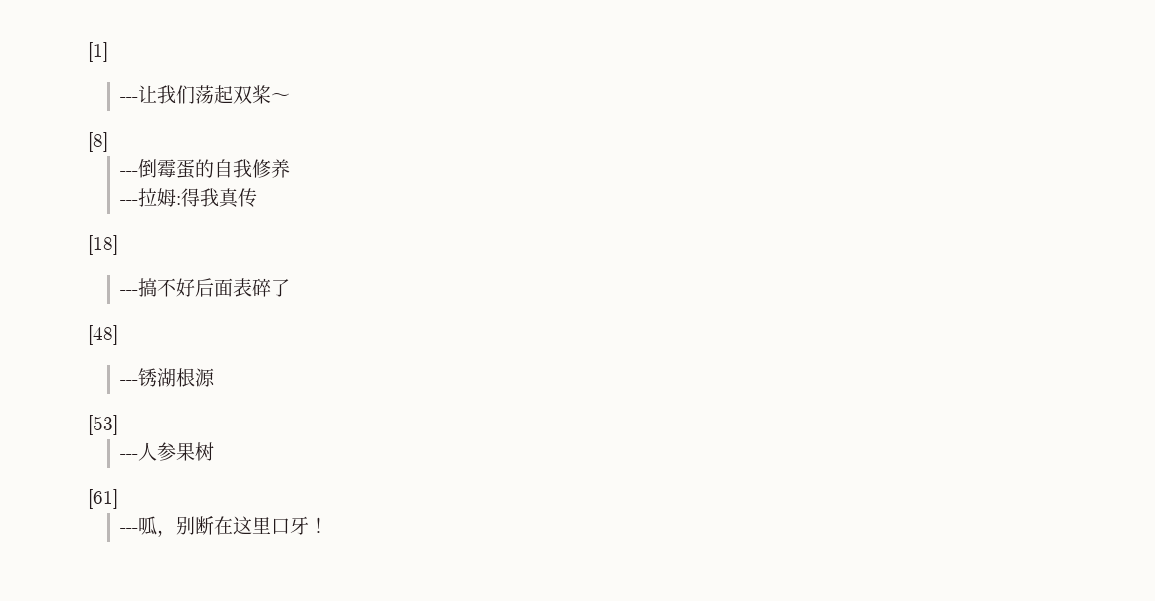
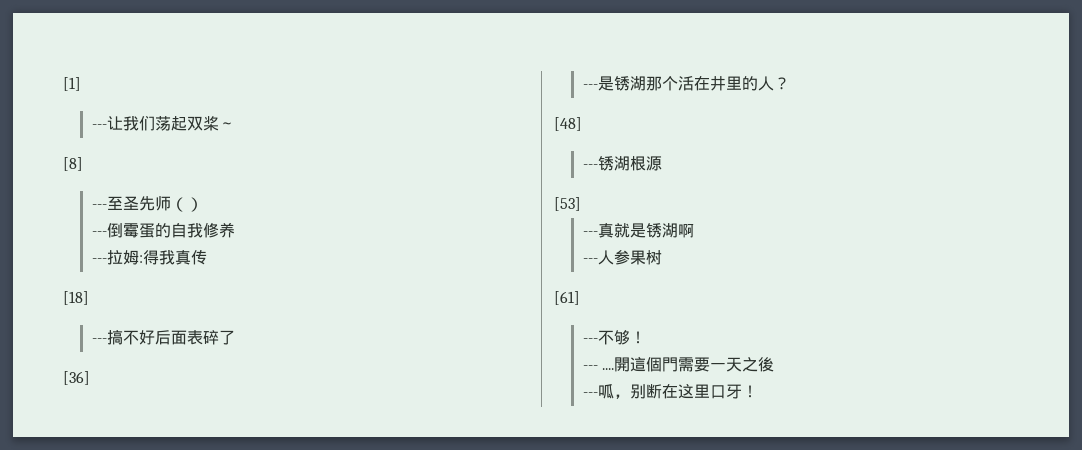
(108, 142) none -> [91,196,203,212] // ---至圣先师（）
(291, 288) none -> [63,371,90,385] [582,76,790,91] // [36] // ---是锈湖那个活在井里的人？
(118, 425) none -> [582,223,694,238] // ---真就是锈湖啊
(118, 499) none -> [582,330,646,345] [582,356,775,372] // ---不够！ // --- ....開這個門需要一天之後

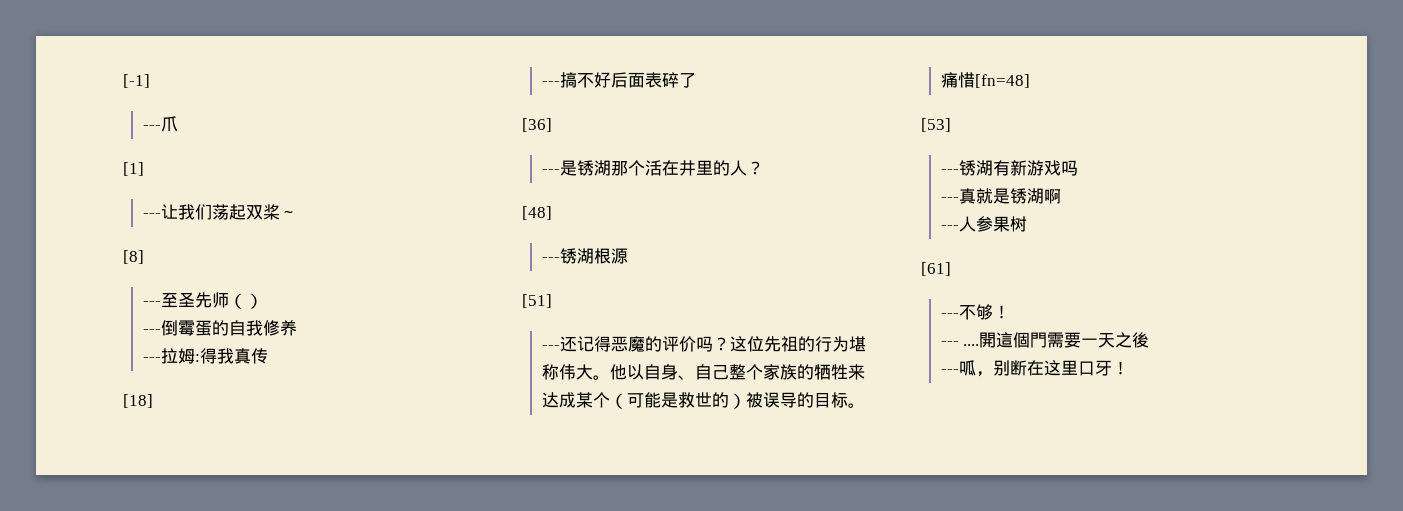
(63, 84) none -> [123,74,150,88] [142,116,178,132] [-1] // ---爪 //
[554,197,581,211] [53] -> [522,294,552,308] [541,336,866,352] [541,364,865,380] [541,392,865,409] [940,72,1030,88] [921,118,951,132] [940,160,1078,176] [51] // ---还记得恶魔的评价吗？这位先祖的行为堪称伟大。他以自身、自己整个家族的牺牲来达成某个（可能是救世的）被误导的目标。痛惜[fn=48] // [53] // ---锈湖有新游戏吗

